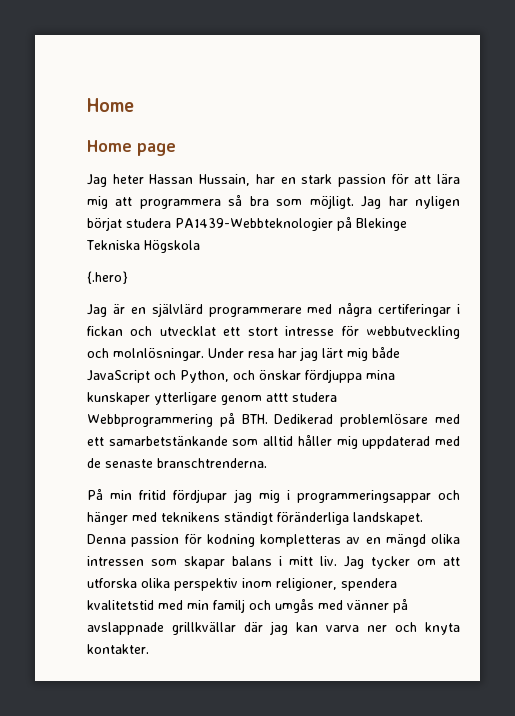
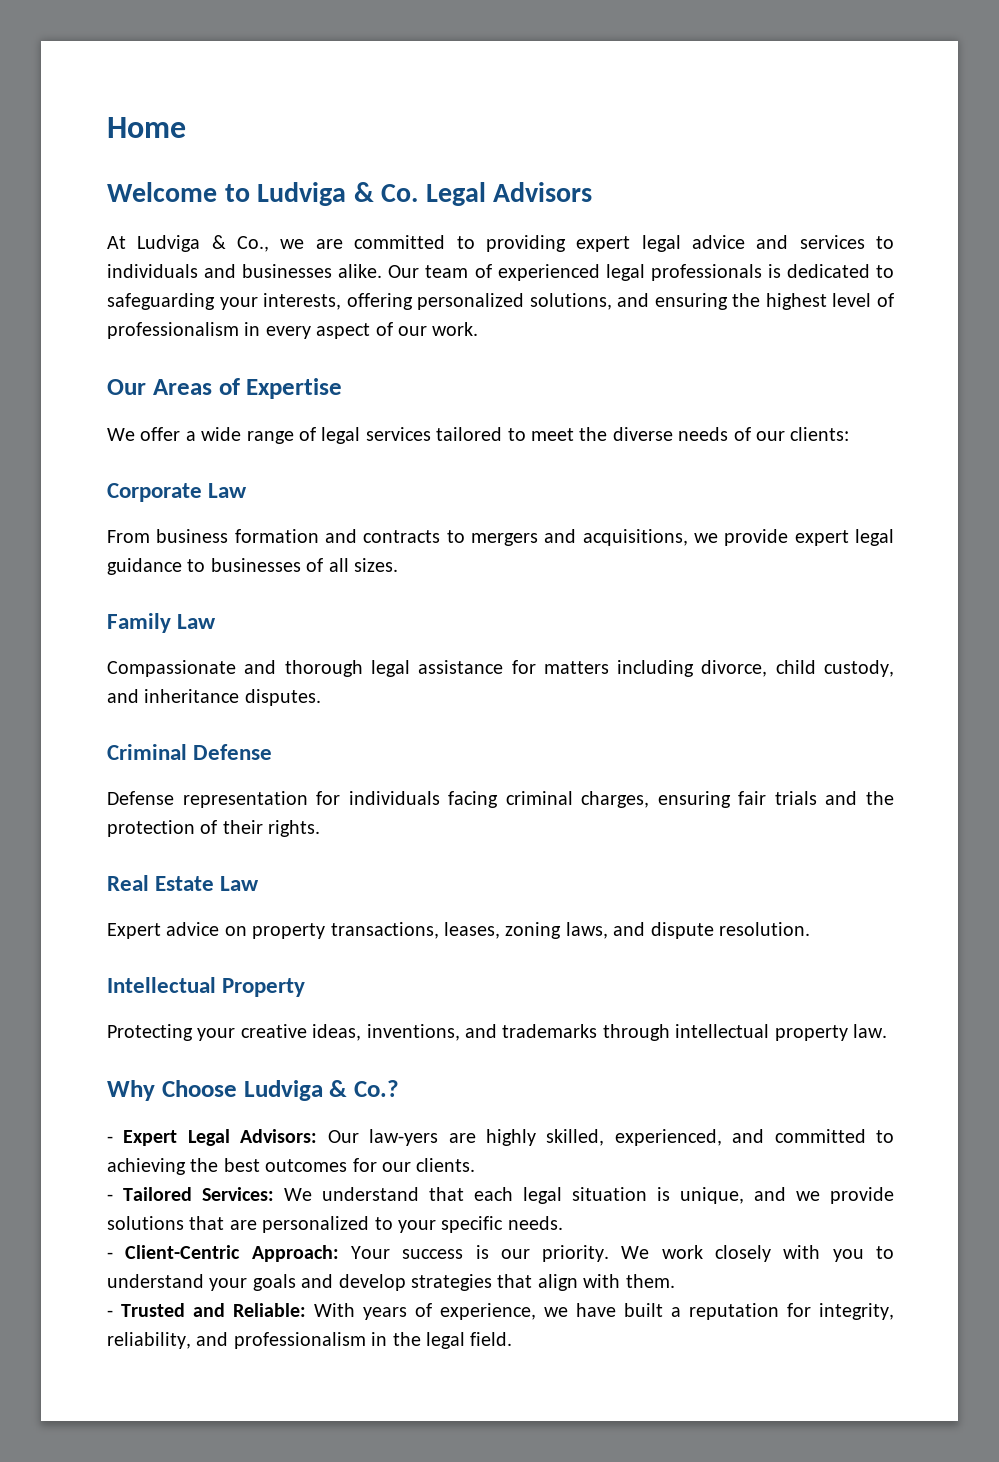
[87,140,176,156] [87,173,460,187] [87,194,461,209] [87,216,407,231] [86,239,200,253] [87,271,128,284] [87,302,460,317] [87,325,460,339] [87,346,400,361] [87,369,395,383] [87,392,337,405] [87,412,461,427] [87,434,461,449] [87,458,267,468] [87,488,460,503] [87,511,423,525] [87,533,460,547] [87,556,460,569] [87,578,397,591] [87,598,408,613] [87,621,460,635] [87,644,149,654] Home page // Jag heter Hassan Hussain, har en stark passion för att lära mig att programmera så bra som möjligt. Jag har nyligen börjat studera PA1439-Webbteknologier på Blekinge Tekniska Högskola // {.hero} // Jag är en självlärd programmerare med några certiferingar i fickan och utvecklat ett stort intresse för webbutveckling och molnlösningar. Under resa har jag lärt mig både JavaScript och Python, och önskar fördjuppa mina kunskaper ytterligare genom attt studera Webbprogrammering på BTH. Dedikerad problemlösare med ett samarbetstänkande som alltid håller mig uppdaterad med de senaste branschtrenderna. // På min fritid fördjupar jag mig i programmeringsappar och hänger med teknikens ständigt föränderliga landskapet. Denna passion för kodning kompletteras av en mängd olika intressen som skapar balans i mitt liv. Jag tycker om att utforska olika perspektiv inom religioner, spendera kvalitetstid med min familj och umgås med vänner på avslappnade grillkvällar där jag kan varva ner och knyta kontakter. -> [107,182,593,206] [107,235,895,252] [107,264,894,281] [107,293,894,310] [107,322,479,339] [107,378,343,399] [107,427,850,444] [107,483,248,502] [107,529,894,546] [107,558,398,575] [107,613,217,633] [107,660,894,677] [107,689,321,706] [107,744,273,760] [107,791,894,808] [107,820,321,837] [107,875,260,891] [107,922,810,939] [107,977,306,997] [107,1024,887,1041] [107,1080,399,1101] [107,1129,894,1146] [107,1158,476,1175] [107,1187,894,1204] [107,1216,563,1233] [107,1245,894,1262] [107,1274,675,1291] [107,1303,894,1320] [107,1332,513,1349] Welcome to Ludviga & Co. Legal Advisors // At Ludviga & Co., we are committed to providing expert legal advice and services to individuals and businesses alike. Our team of experienced legal professionals is dedicated to safeguarding your interests, offering personalized solutions, and ensuring the highest level of professionalism in every aspect of our work. // Our Areas of Expertise // We offer a wide range of legal services tailored to meet the diverse needs of our clients: // Corporate Law // From business formation and contracts to mergers and acquisitions, we provide expert legal guidance to businesses of all sizes. // Family Law // Compassionate and thorough legal assistance for matters including divorce, child custody, and inheritance disputes. // Criminal Defense // Defense representation for individuals facing criminal charges, ensuring fair trials and the protection of their rights. // Real Estate Law // Expert advice on property transactions, leases, zoning laws, and dispute resolution. // Intellectual Property // Protecting your creative ideas, inventions, and trademarks through intellectual property law. // Why Choose Ludviga & Co.? // - Expert Legal Advisors: Our law-yers are highly skilled, experienced, and committed to achieving the best outcomes for our clients. // - Tailored Services: We understand that each legal situation is unique, and we provide solutions that are personalized to your specific needs. // - Client-Centric Approach: Your success is our priority. We work closely with you to understand your goals and develop strategies that align with them. // - Trusted and Reliable: With years of experience, we have built a reputation for integrity, reliability, and professionalism in the legal field.

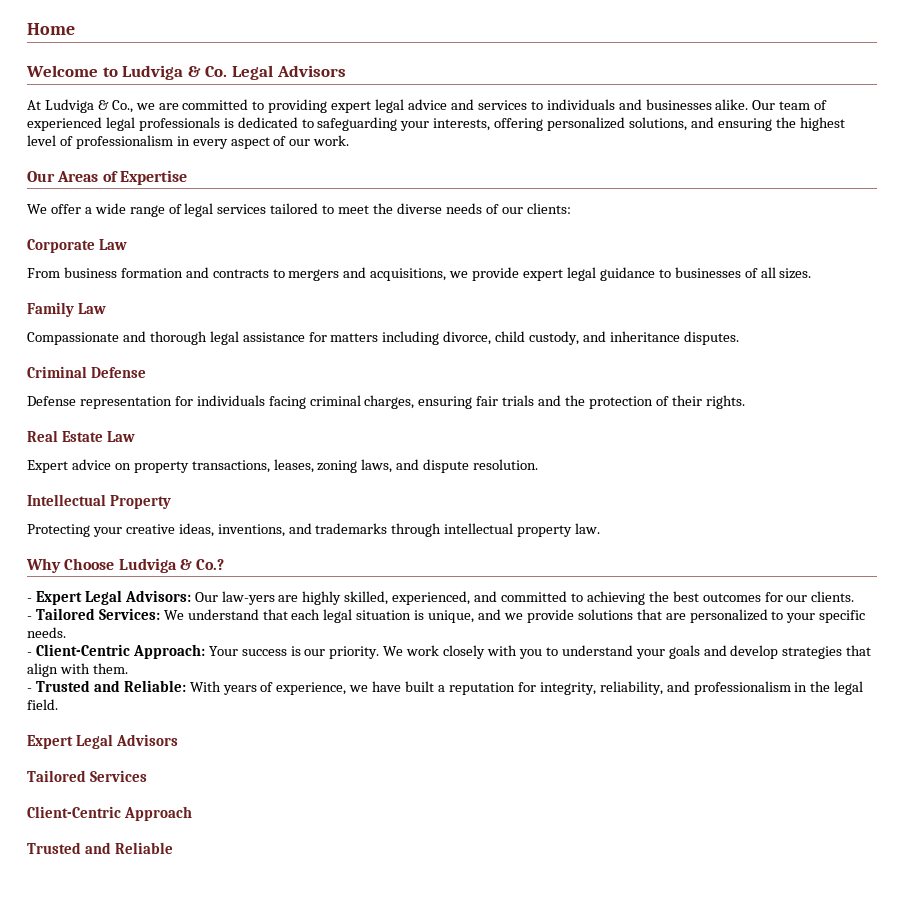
(513, 1339) none -> [27,734,179,749] [27,770,148,782] [27,806,193,821] [27,842,174,854] // Expert Legal Advisors // Tailored Services // Client-Centric Approach // Trusted and Reliable

